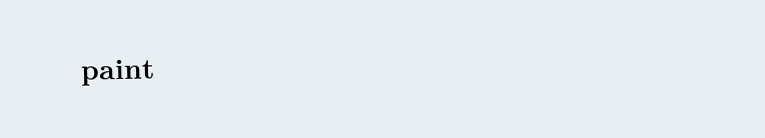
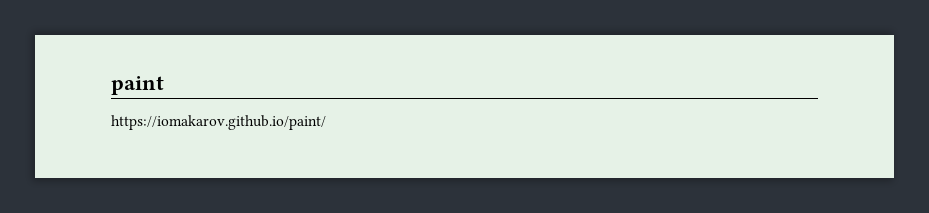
(156, 72) none -> [111,115,326,130] // https://iomakarov.github.io/paint/

